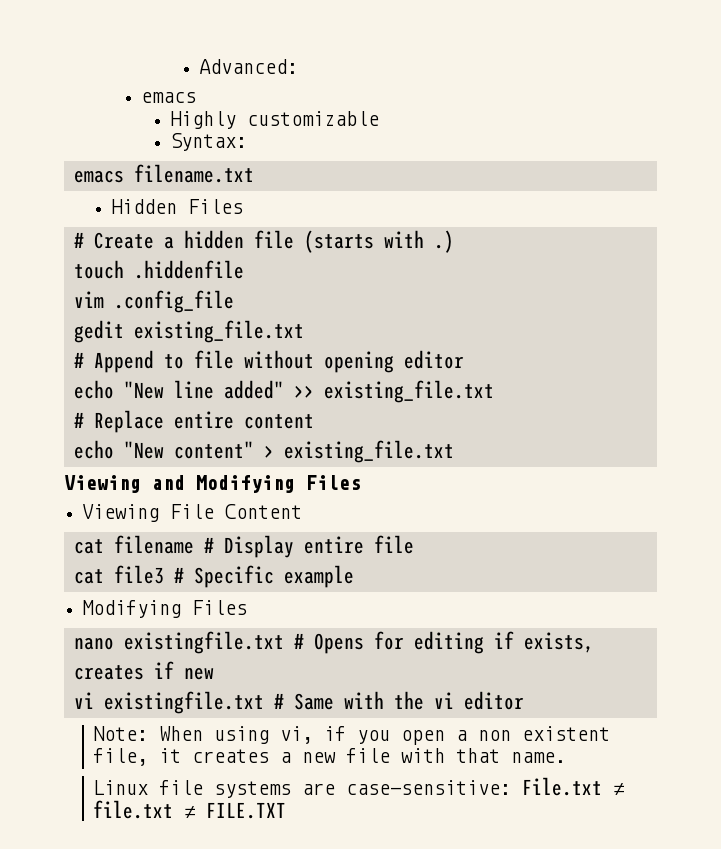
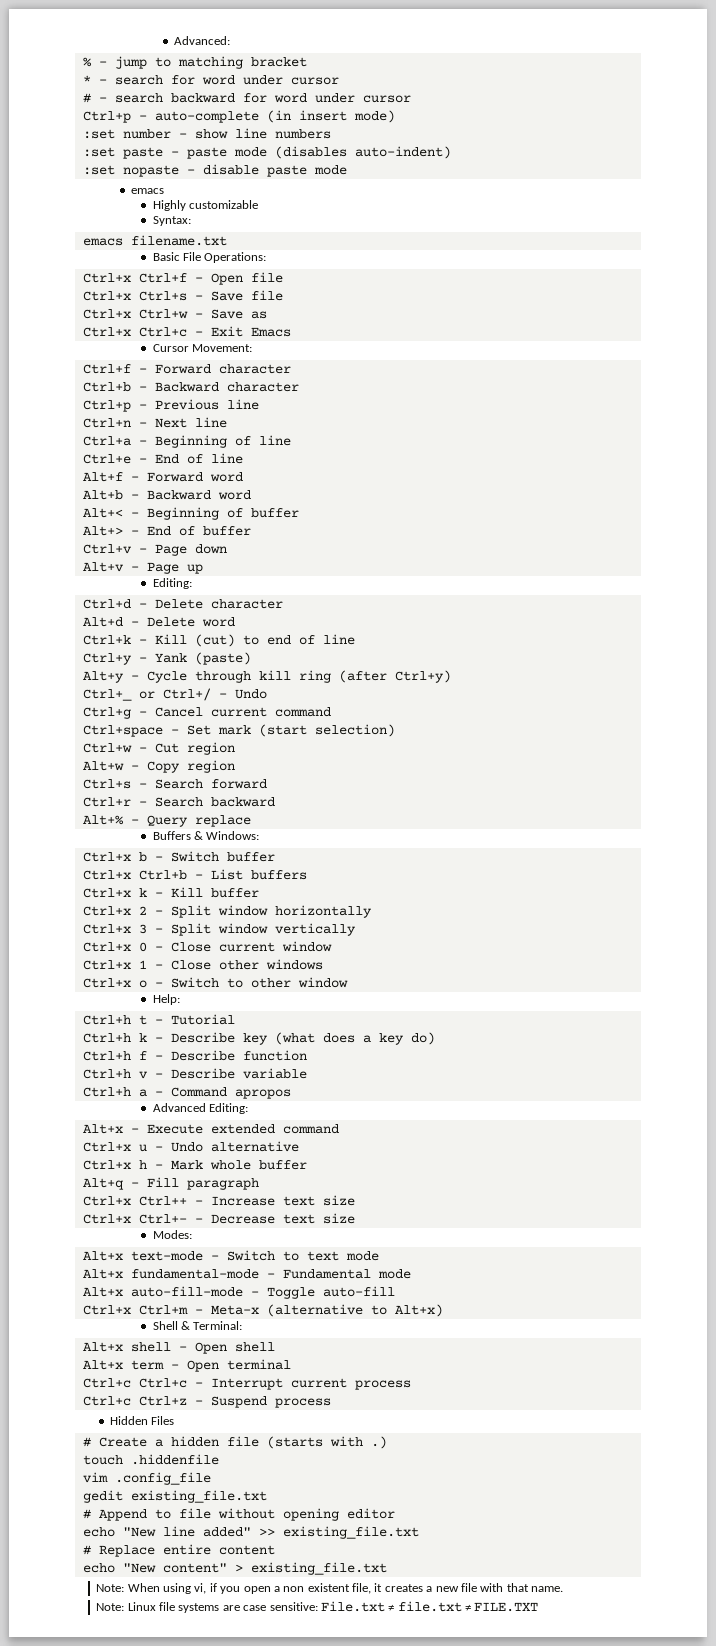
(298, 66) none -> [82,56,307,69] [82,75,339,85] [82,93,411,103] [82,110,395,123] [82,128,331,139] [82,146,451,159] [82,164,347,177] // % - jump to matching bracket // * - search for word under cursor // # - search backward for word under cursor // Ctrl+p - auto-complete (in insert mode) // :set number - show line numbers // :set paste - paste mode (disables auto-indent) // :set nopaste - disable paste mode
(254, 173) none -> [152,252,267,263] [82,272,283,285] [82,290,283,301] [82,309,267,319] [82,326,291,337] [152,344,252,352] [82,364,291,374] [82,382,299,392] [82,399,259,412] [82,417,227,428] [82,435,291,448] [82,453,243,464] [82,472,243,482] [82,490,251,500] [82,507,299,520] [82,526,251,536] [82,544,227,556] [82,562,203,574] [152,578,192,589] [82,599,283,609] [82,617,235,627] [82,634,355,647] [82,652,251,665] [82,670,451,683] [82,688,267,701] [82,707,331,719] [82,724,395,737] [82,742,235,755] [82,760,235,773] [82,779,267,789] [82,797,275,807] [82,815,251,827] [152,831,260,840] [82,851,275,862] [82,869,307,880] [82,887,259,898] [82,905,372,918] [82,923,356,936] [82,941,332,952] [82,959,323,970] [82,977,348,988] [152,994,180,1005] [82,1014,235,1025] [82,1032,435,1045] [82,1050,307,1061] [82,1068,307,1079] [82,1087,291,1099] [152,1103,248,1114] [82,1124,339,1134] [82,1141,299,1152] [82,1160,307,1170] [82,1177,259,1190] [82,1195,355,1206] [82,1213,355,1224] [152,1230,192,1239] [82,1250,379,1261] [82,1269,411,1279] [82,1286,395,1299] [82,1304,443,1317] [152,1321,243,1330] [82,1342,275,1354] [82,1359,291,1372] [82,1378,411,1390] [82,1396,331,1408] // Basic File Operations: // Ctrl+x Ctrl+f - Open file // Ctrl+x Ctrl+s - Save file // Ctrl+x Ctrl+w - Save as // Ctrl+x Ctrl+c - Exit Emacs // Cursor Movement: // Ctrl+f - Forward character // Ctrl+b - Backward character // Ctrl+p - Previous line // Ctrl+n - Next line // Ctrl+a - Beginning of line // Ctrl+e - End of line // Alt+f - Forward word // Alt+b - Backward word // Alt+< - Beginning of buffer // Alt+> - End of buffer // Ctrl+v - Page down // Alt+v - Page up // Editing: // Ctrl+d - Delete character // Alt+d - Delete word // Ctrl+k - Kill (cut) to end of line // Ctrl+y - Yank (paste) // Alt+y - Cycle through kill ring (after Ctrl+y) // Ctrl+_ or Ctrl+/ - Undo // Ctrl+g - Cancel current command // Ctrl+space - Set mark (start selection) // Ctrl+w - Cut region // Alt+w - Copy region // Ctrl+s - Search forward // Ctrl+r - Search backward // Alt+% - Query replace // Buffers & Windows: // Ctrl+x b - Switch buffer // Ctrl+x Ctrl+b - List buffers // Ctrl+x k - Kill buffer // Ctrl+x 2 - Split window horizontally // Ctrl+x 3 - Split window vertically // Ctrl+x 0 - Close current window // Ctrl+x 1 - Close other windows // Ctrl+x o - Switch to other window // Help: // Ctrl+h t - Tutorial // Ctrl+h k - Describe key (what does a key do) // Ctrl+h f - Describe function // Ctrl+h v - Describe variable // Ctrl+h a - Command apropos // Advanced Editing: // Alt+x - Execute extended command // Ctrl+x u - Undo alternative // Ctrl+x h - Mark whole buffer // Alt+q - Fill paragraph // Ctrl+x Ctrl++ - Increase text size // Ctrl+x Ctrl+- - Decrease text size // Modes: // Alt+x text-mode - Switch to text mode // Alt+x fundamental-mode - Fundamental mode // Alt+x auto-fill-mode - Toggle auto-fill // Ctrl+x Ctrl+m - Meta-x (alternative to Alt+x) // Shell & Terminal: // Alt+x shell - Open shell // Alt+x term - Open terminal // Ctrl+c Ctrl+c - Interrupt current process // Ctrl+c Ctrl+z - Suspend process
[64,475,361,493] [82,504,303,522] [73,535,414,558] [73,565,354,588] [82,600,248,618] [73,631,594,654] [73,661,214,680] [73,691,524,714] // Viewing and Modifying Files // Viewing File Content // cat filename # Display entire file // cat file3 # Specific example // Modifying Files // nano existingfile.txt # Opens for editing if exists, creates if new // vi existingfile.txt # Same with the vi editor -> (387, 1568) none
(567, 757) none -> [96,1603,125,1611] Note:
[346,780,512,795] case-sensitive: -> [243,1602,318,1611] case sensitive:

